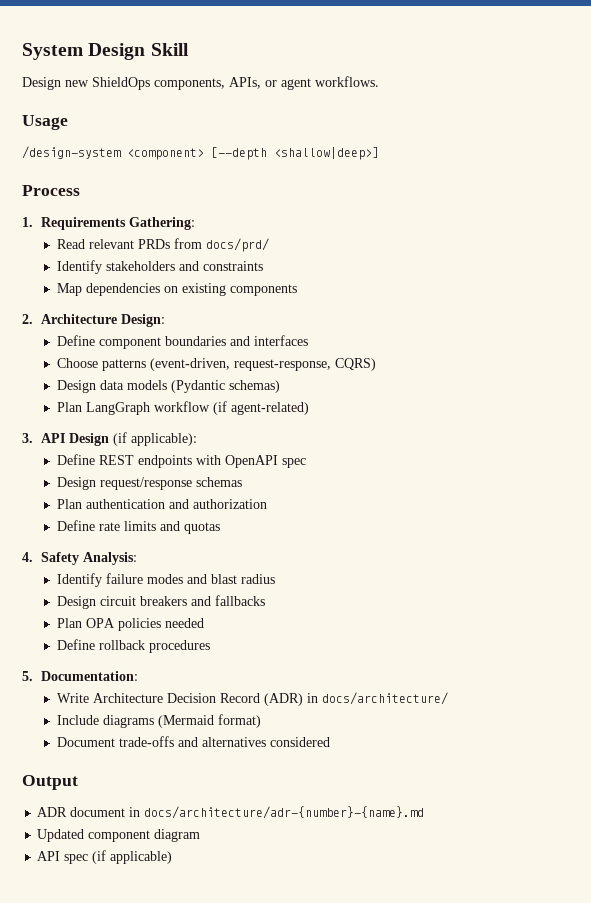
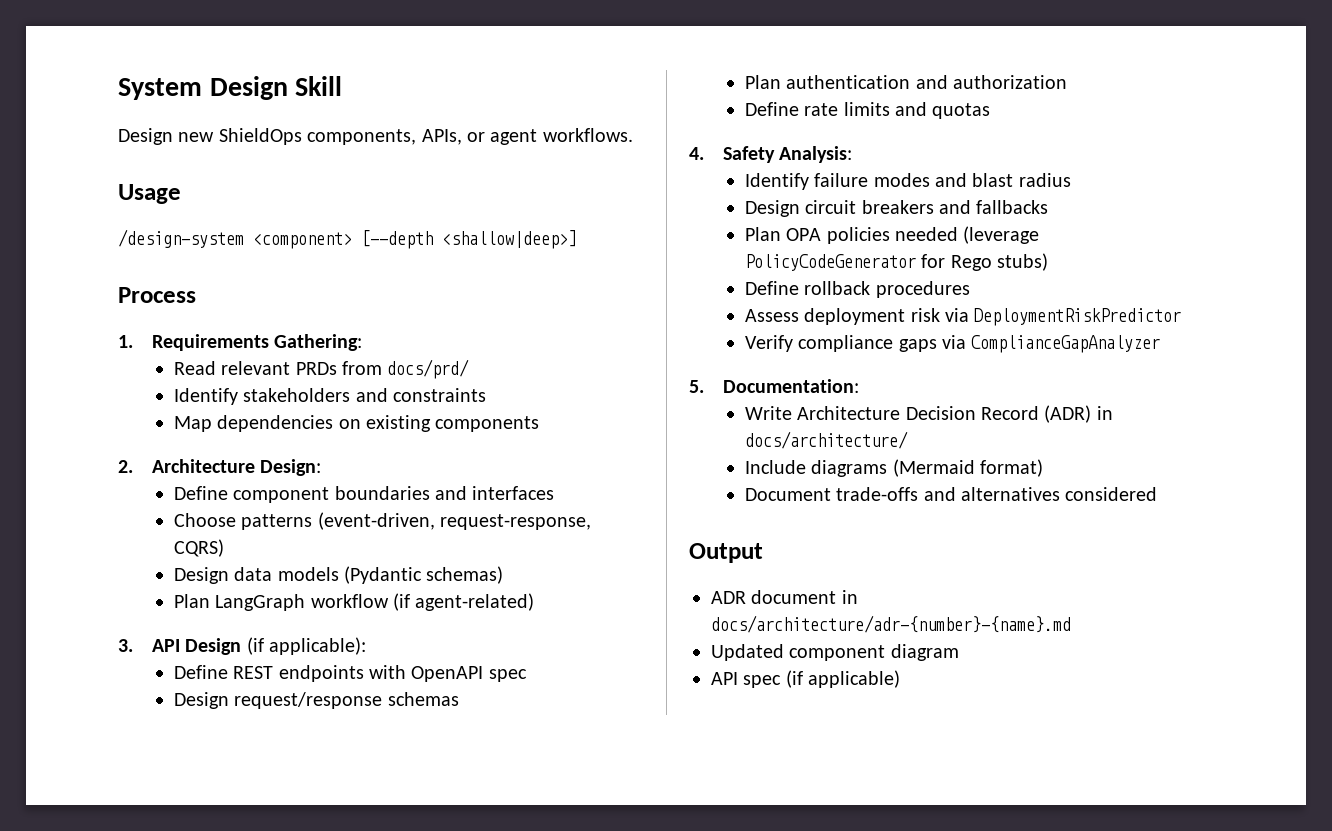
[56,639,210,653] // Define rollback procedures -> [963,226,1040,244] [744,253,1048,271] [744,281,970,298] [744,308,1182,326] [744,335,1161,353] (leverage PolicyCodeGenerator for Rego stubs) // Define rollback procedures // Assess deployment risk via DeploymentRiskPredictor // Verify compliance gaps via ComplianceGapAnalyzer

